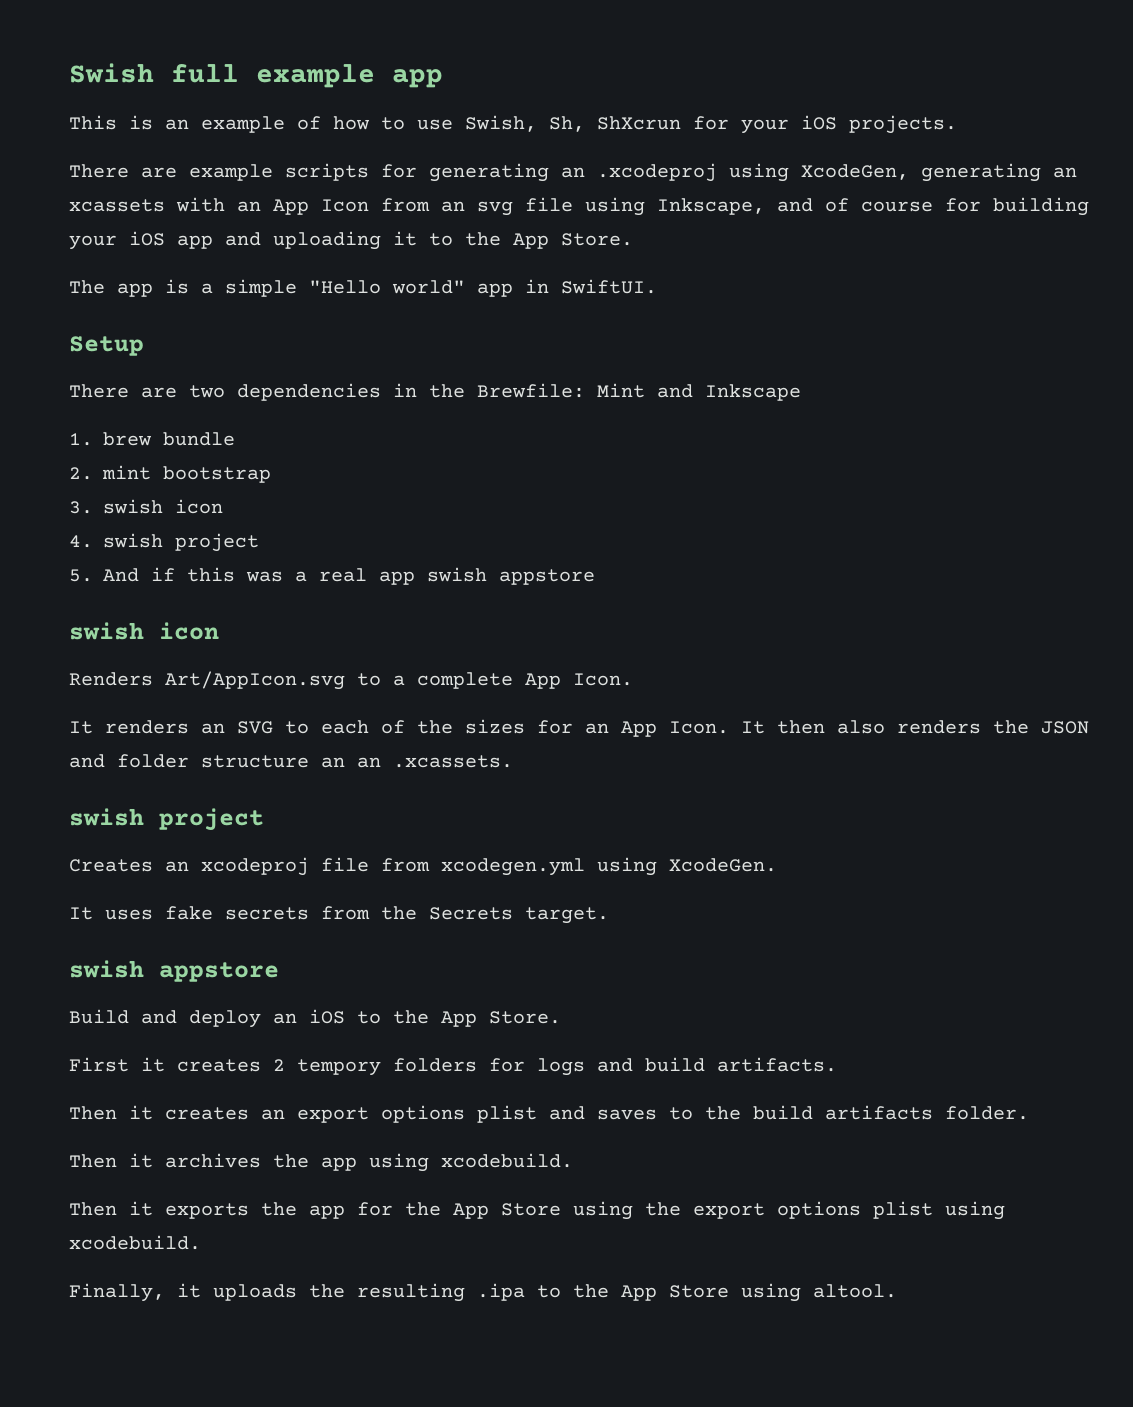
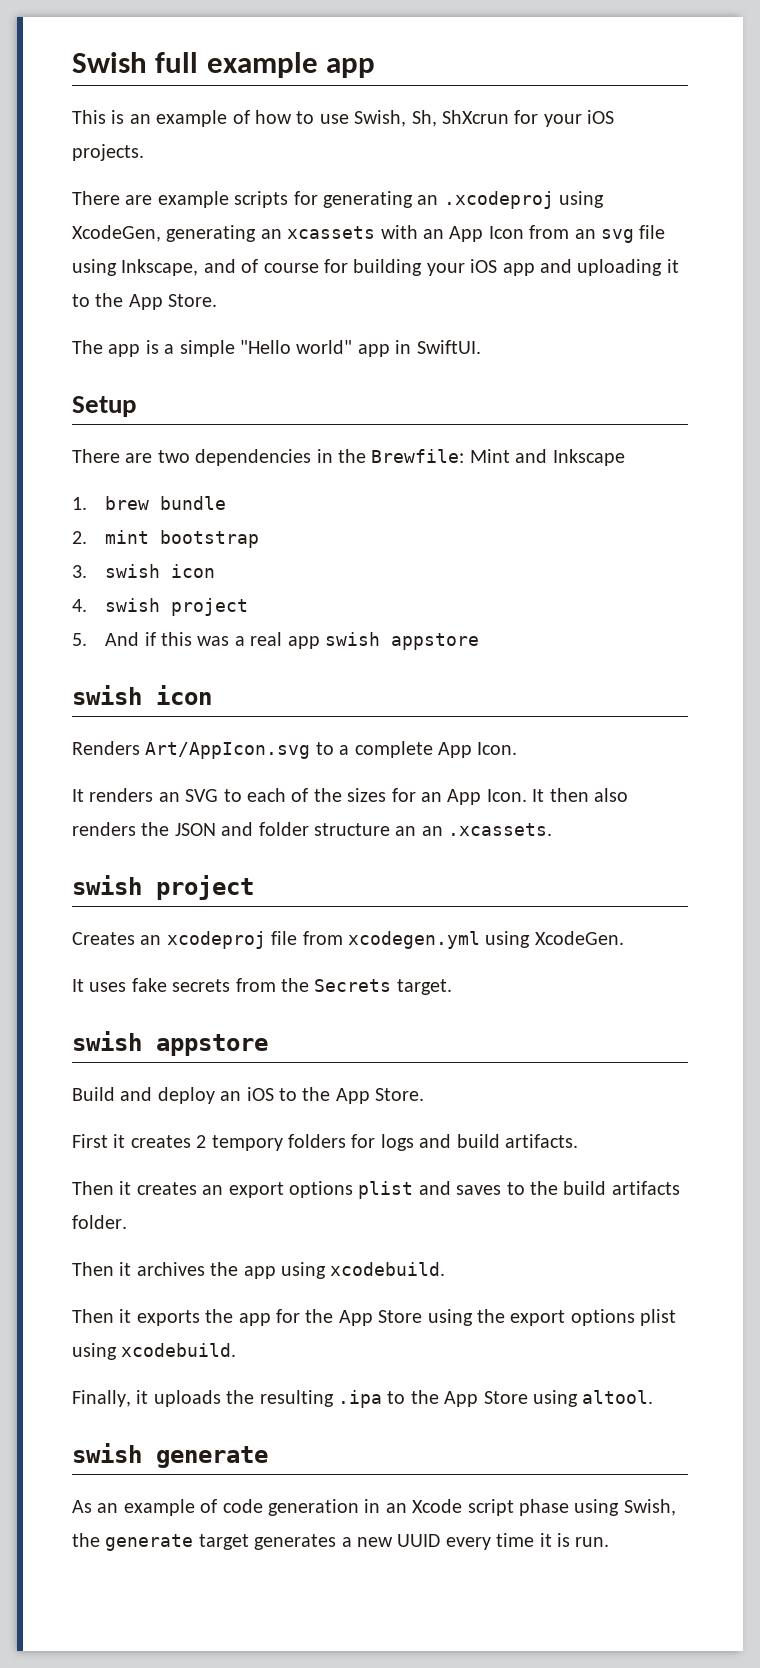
(897, 1291) none -> [72,1443,268,1468] [72,1499,676,1516] [72,1533,610,1551] // swish generate // As an example of code generation in an Xcode script phase using Swish, the generate target generates a new UUID every time it is run.

